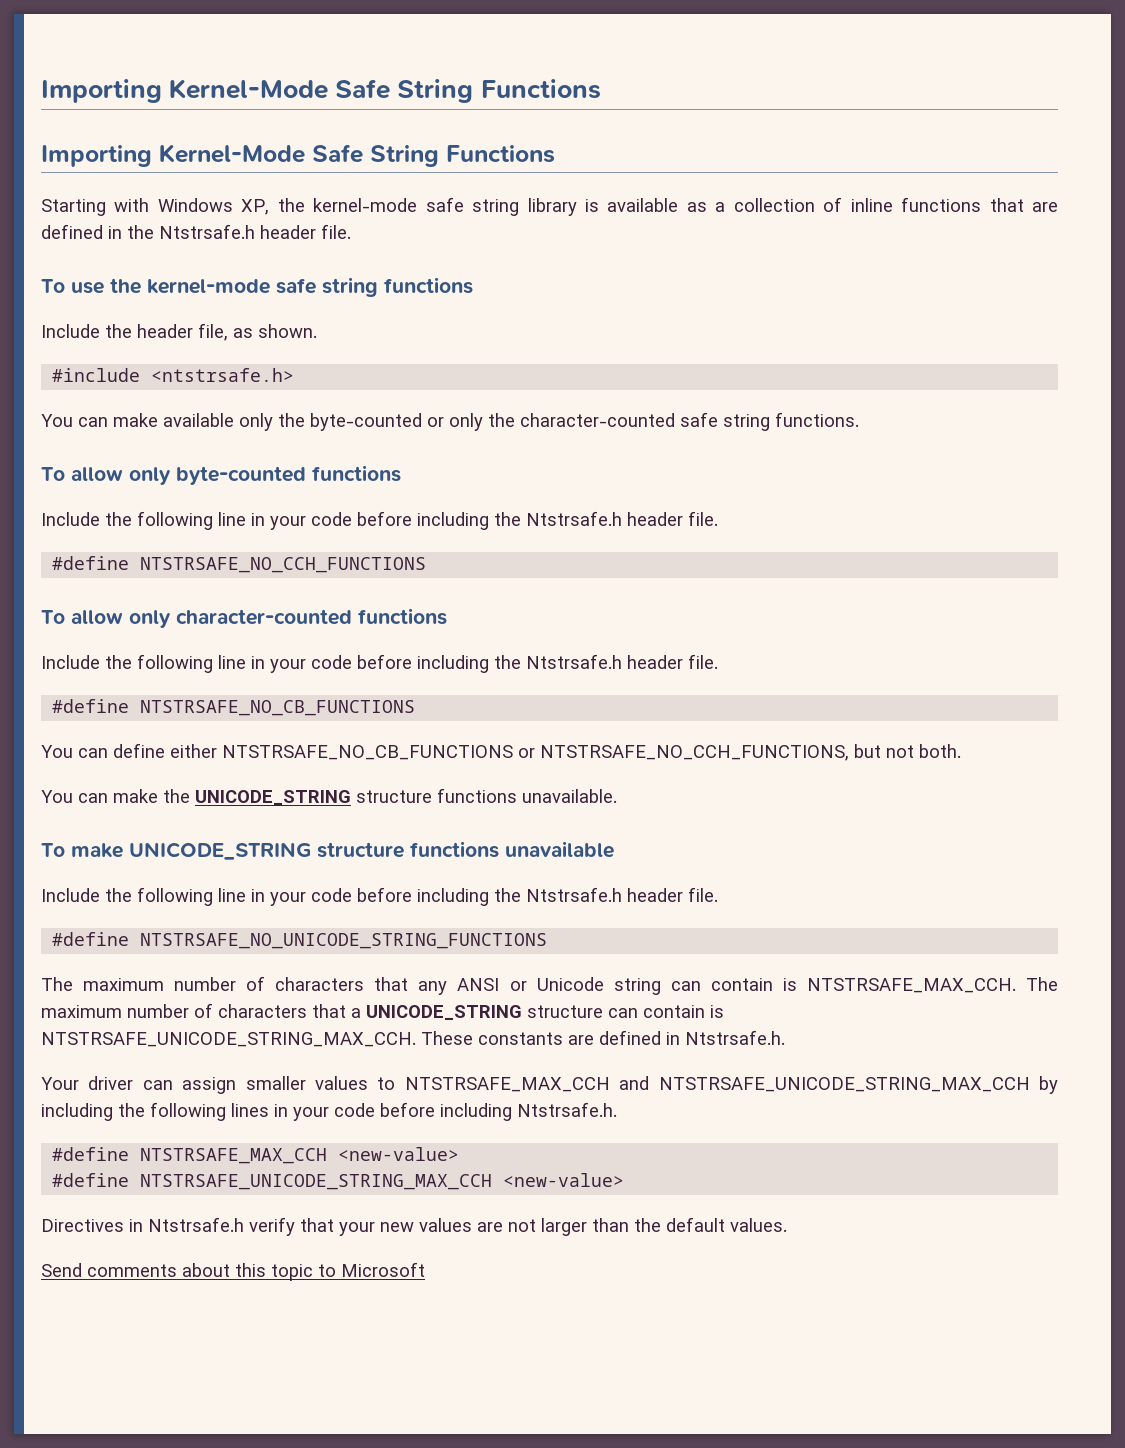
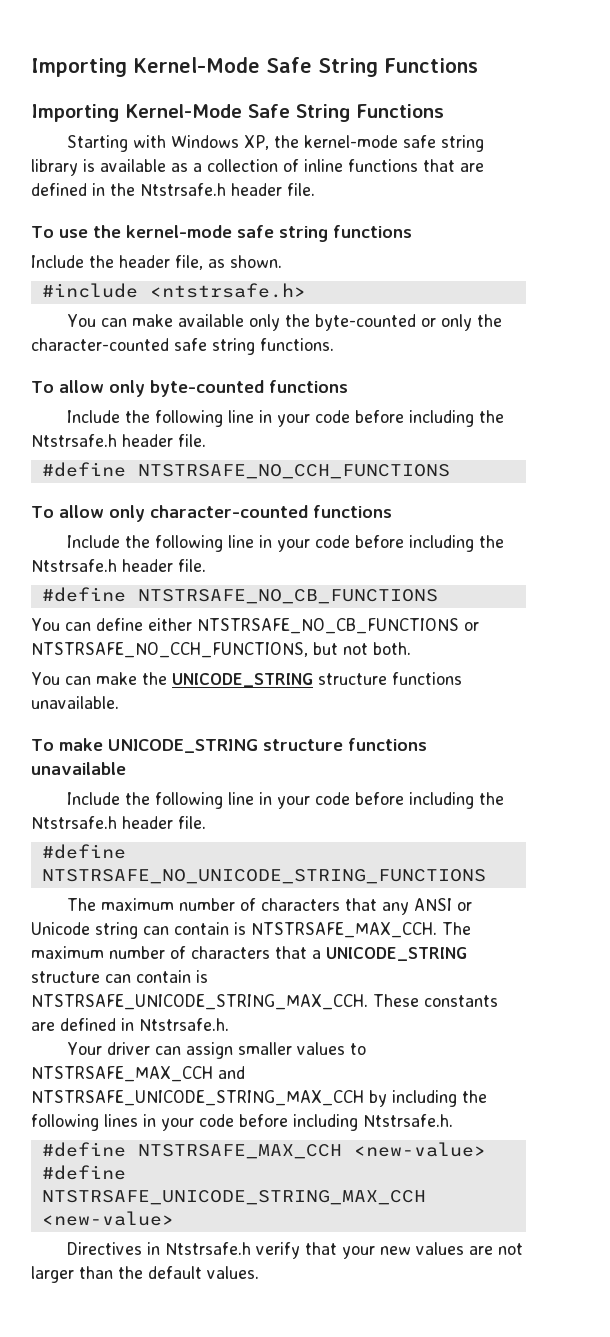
[41,1262,425,1281] // Send comments about this topic to Microsoft -> (259, 1272) none

